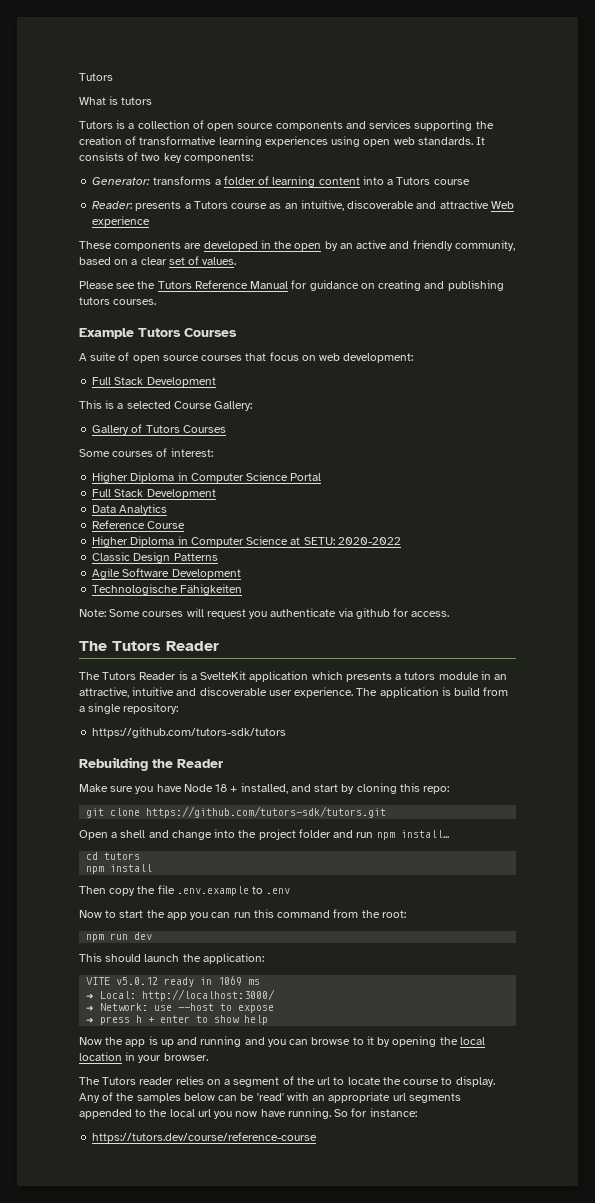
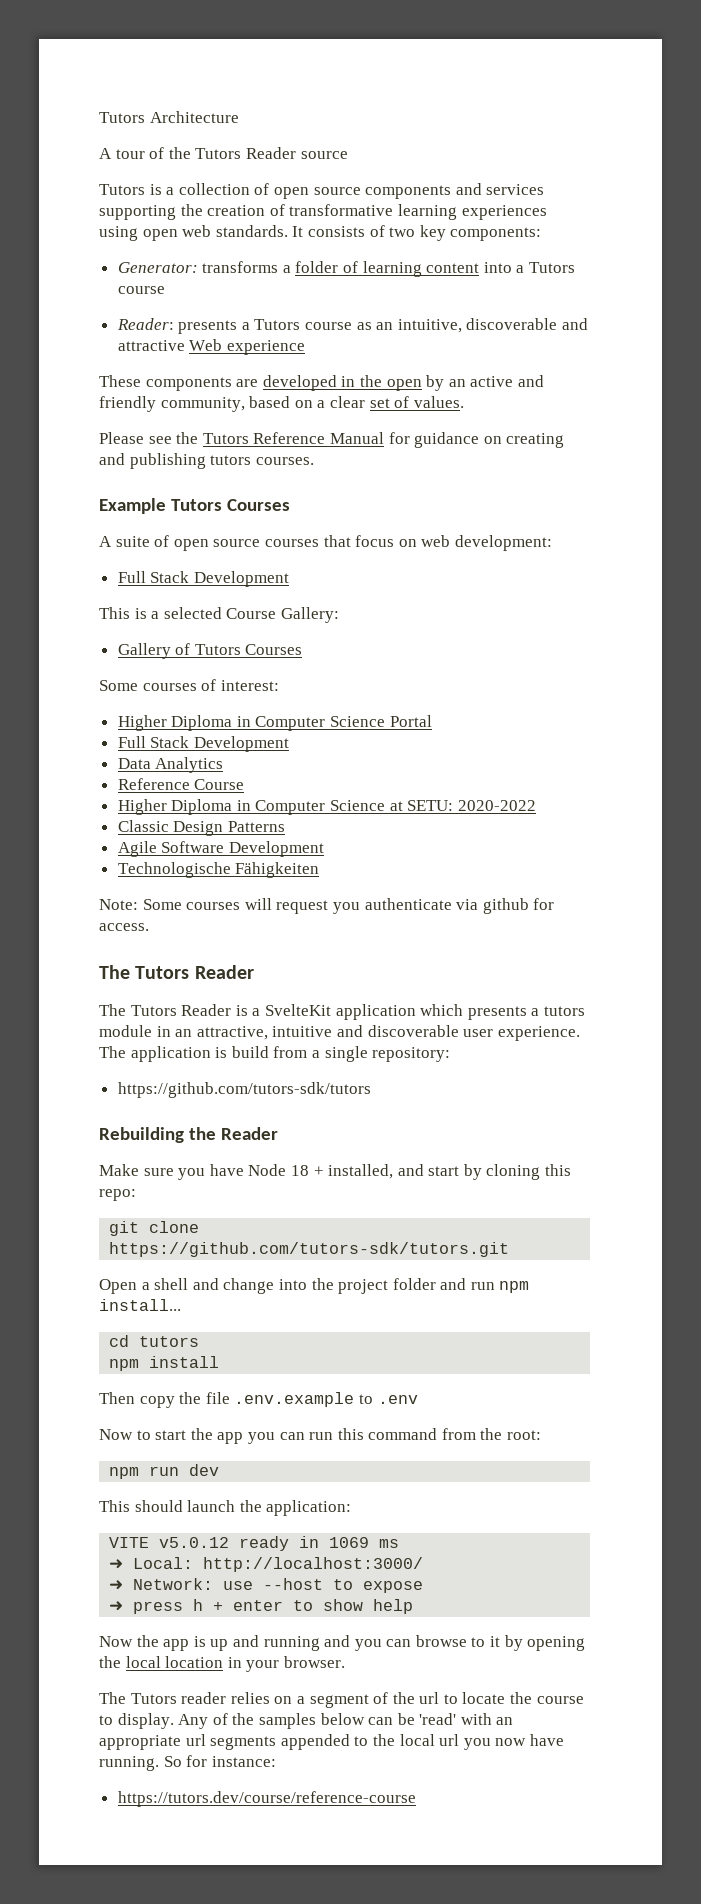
[79,73,113,81] [79,96,153,105] Tutors // What is tutors -> [99,111,239,123] [99,147,348,159] Tutors Architecture // A tour of the Tutors Reader source

